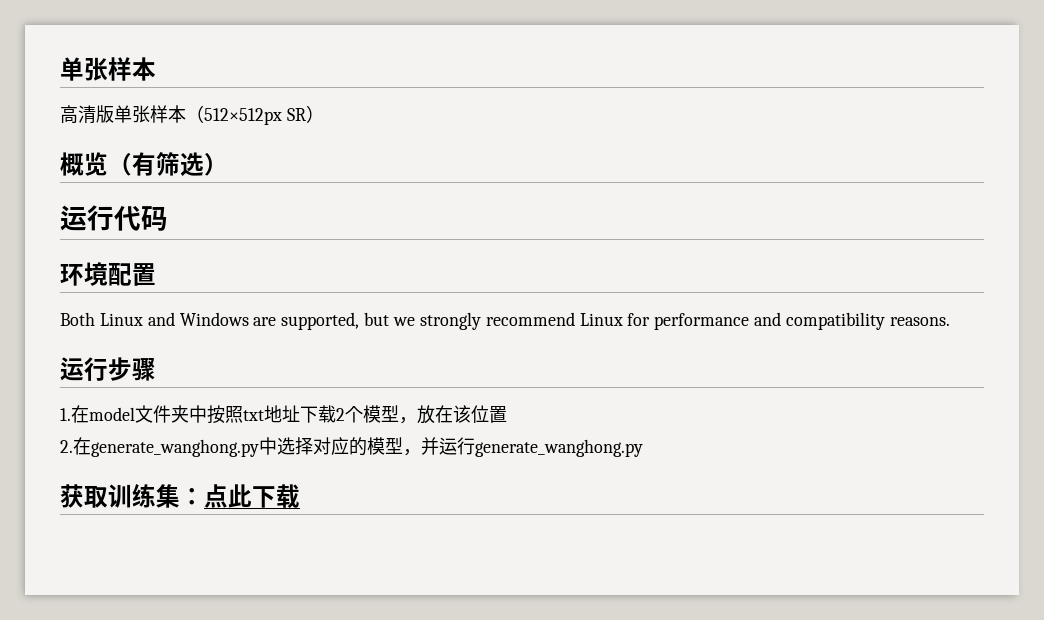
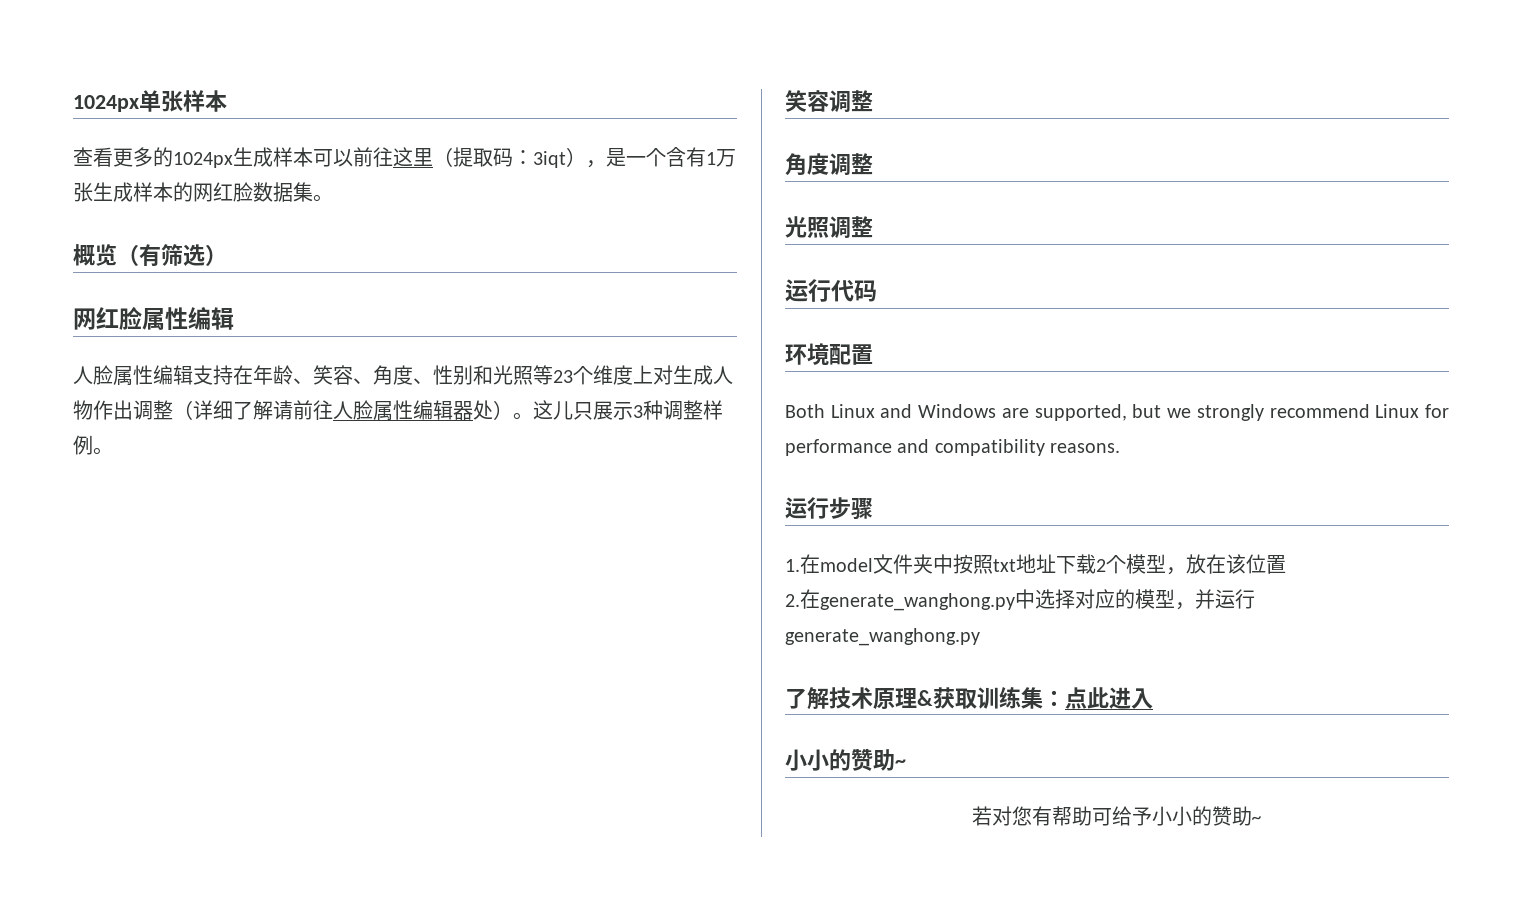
(60, 69) none -> [73,95,139,112] 1024px
[60,105,324,125] [60,152,228,177] 高清版单张样本（512×512px SR） // 概览（有筛选） -> [73,147,736,168] [73,182,333,202] [73,244,227,266] [73,307,234,330] [73,365,733,386] [73,400,723,421] [73,435,113,455] [785,90,873,113] [785,153,873,176] [785,216,873,239] 查看更多的1024px生成样本可以前往这里（提取码：3iqt），是一个含有1万张生成样本的网红脸数据集。 // 概览（有筛选） // 网红脸属性编辑 // 人脸属性编辑支持在年龄、笑容、角度、性别和光照等23个维度上对生成人物作出调整（详细了解请前往人脸属性编辑器处）。这儿只展示3种调整样例。 // 笑容调整 // 角度调整 // 光照调整
[60,484,300,509] 获取训练集：点此下载 -> [785,686,1153,710] [785,749,906,771] [972,806,1262,826] 了解技术原理&获取训练集：点此进入 // 小小的赞助~ // 若对您有帮助可给予小小的赞助~

